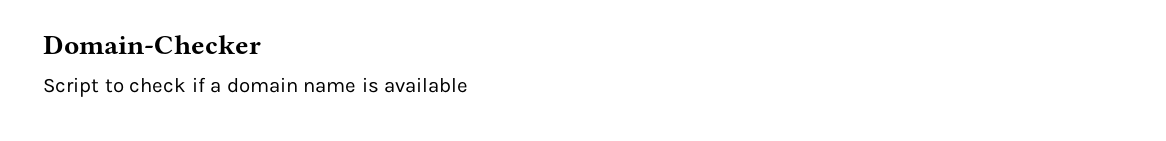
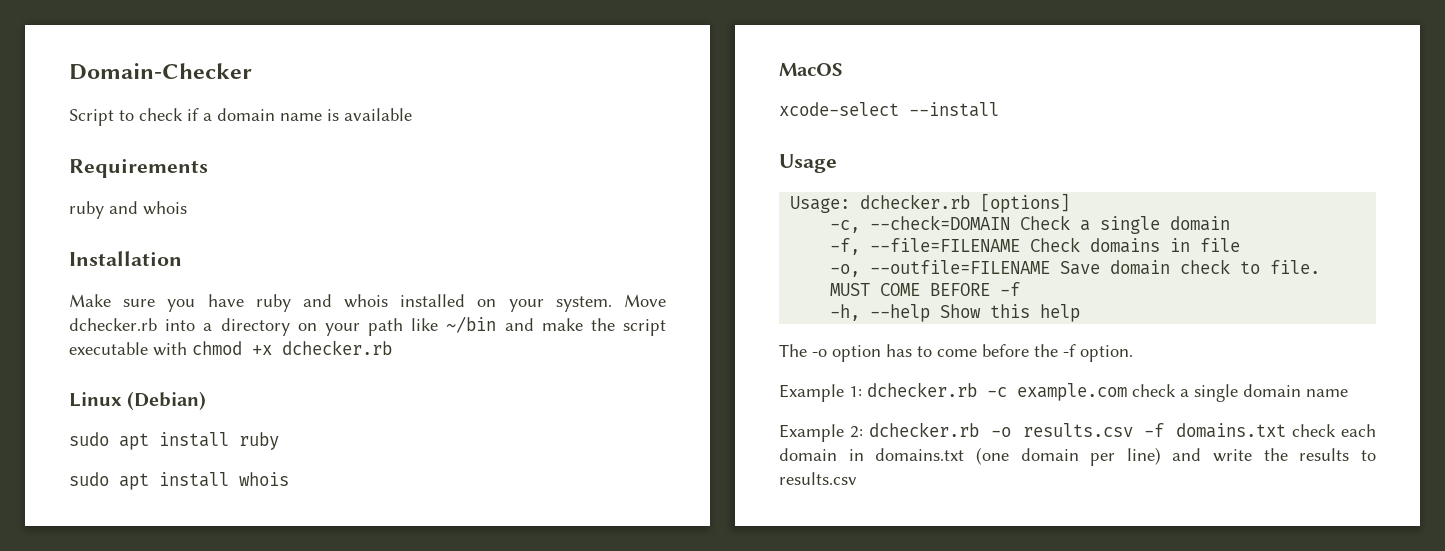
(469, 85) none -> [69,159,208,178] [69,201,187,219] [69,251,182,266] [69,294,666,312] [69,316,666,336] [69,340,392,356] [69,391,207,411] [69,432,279,450] [69,472,289,490] [779,63,843,76] [779,102,999,117] [779,154,837,173] [790,193,1071,213] [830,215,1231,234] [830,237,1241,255] [830,259,1321,277] [830,282,1021,296] [830,304,1081,322] [779,344,1133,362] [779,382,1348,402] [779,422,1376,442] [779,447,1376,466] [779,472,857,485] // Requirements // ruby and whois // Installation // Make sure you have ruby and whois installed on your system. Move dchecker.rb into a directory on your path like ~/bin and make the script executable with chmod +x dchecker.rb // Linux (Debian) // sudo apt install ruby // sudo apt install whois // MacOS // xcode-select --install // Usage // Usage: dchecker.rb [options] // -c, --check=DOMAIN Check a single domain // -f, --file=FILENAME Check domains in file // -o, --outfile=FILENAME Save domain check to file. MUST COME BEFORE -f // -h, --help Show this help // The -o option has to come before the -f option. // Example 1: dchecker.rb -c example.com check a single domain name // Example 2: dchecker.rb -o results.csv -f domains.txt check each domain in domains.txt (one domain per line) and write the results to results.csv

